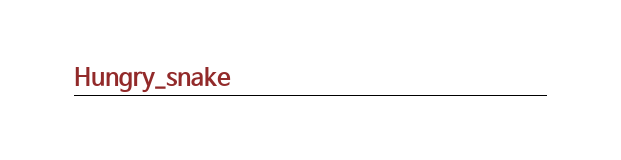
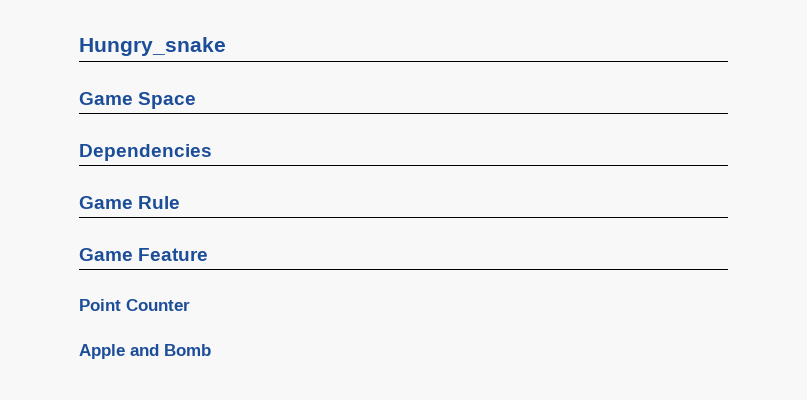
(231, 80) none -> [79,92,197,109] [79,144,212,161] [79,196,181,209] [79,248,209,261] [79,299,190,311] [79,344,211,359] // Game Space // Dependencies // Game Rule // Game Feature // Point Counter // Apple and Bomb

